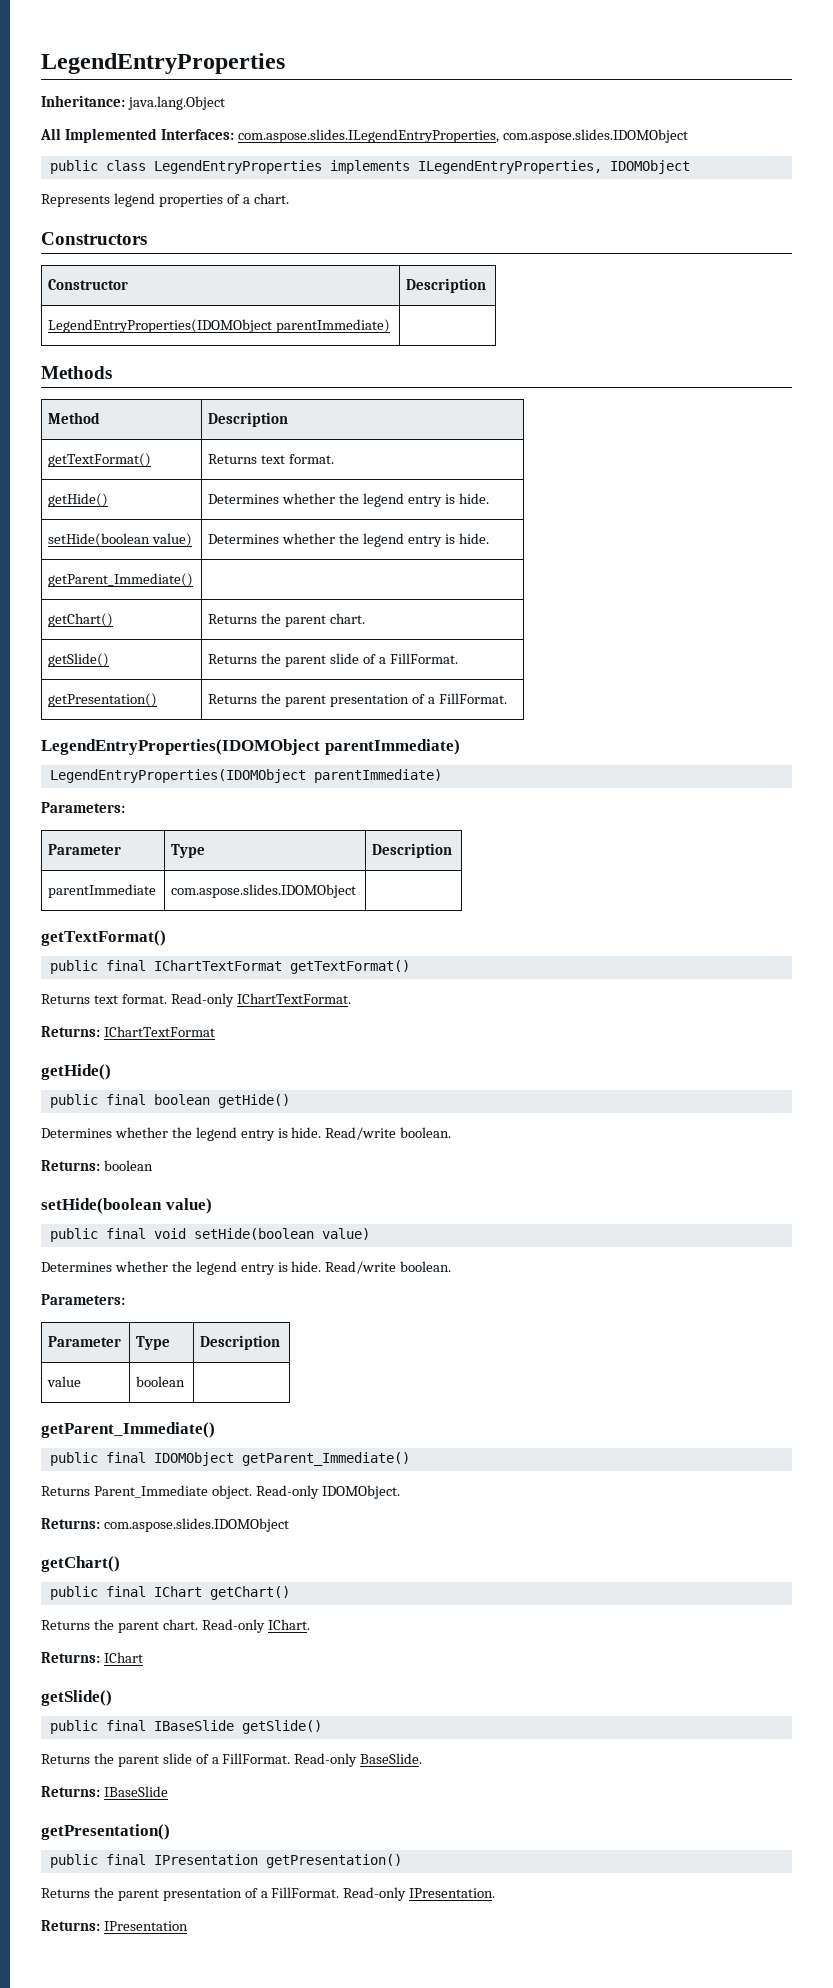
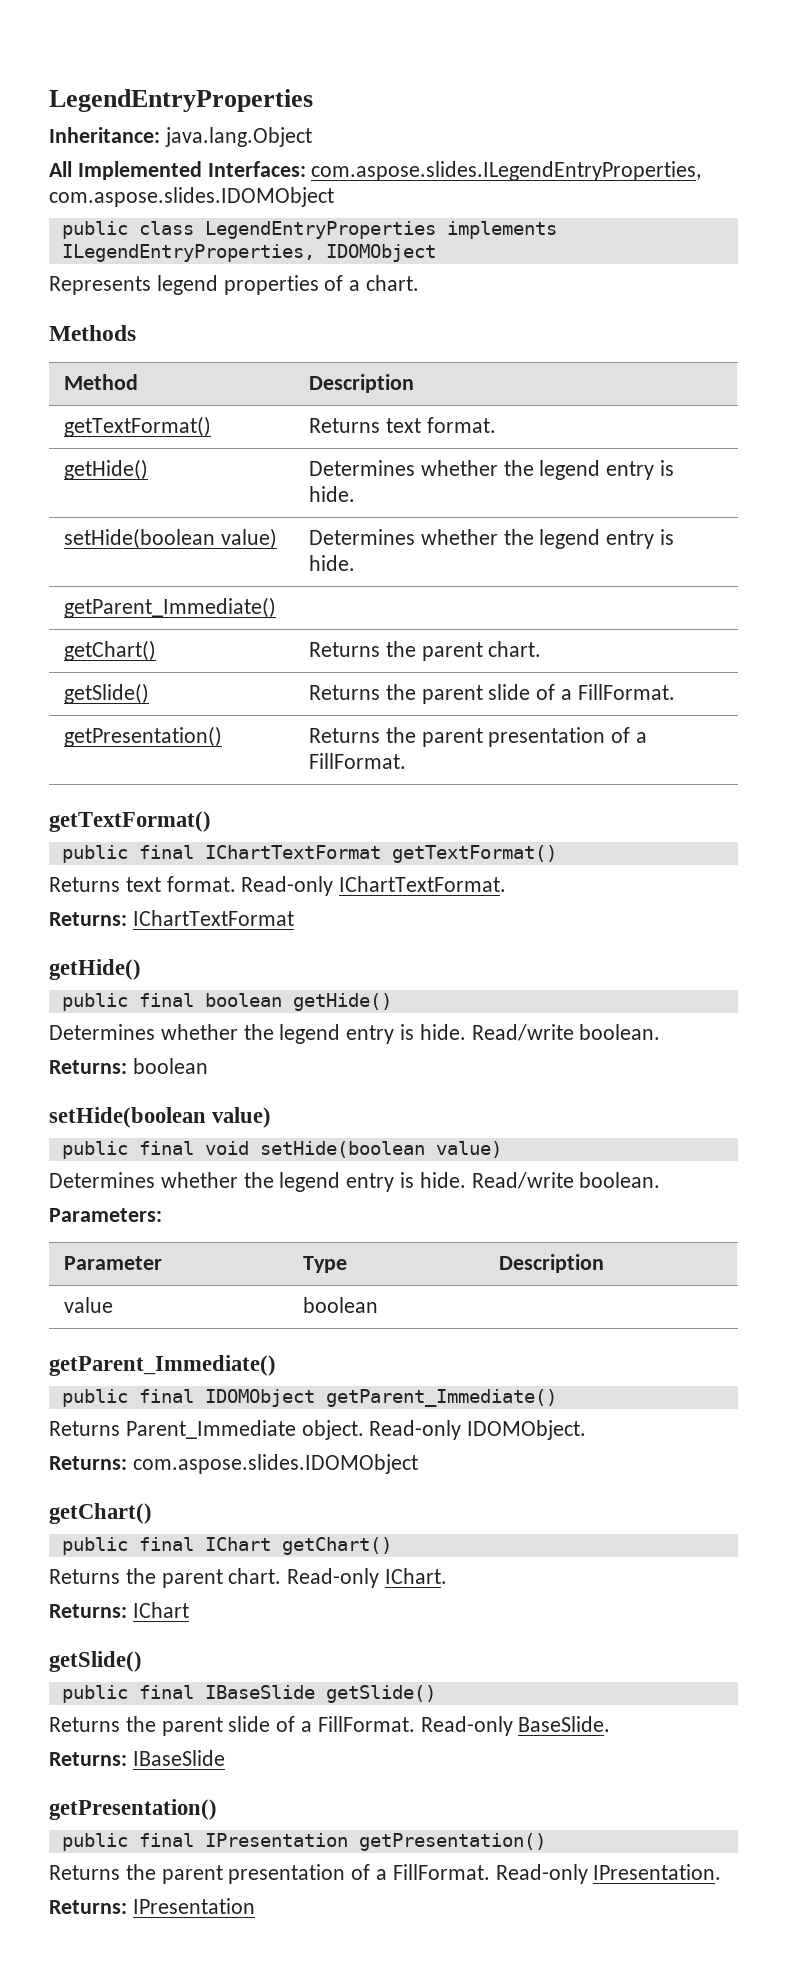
[41,232,147,245] [48,279,129,290] [406,278,487,293] [48,319,391,333] // Constructors // Constructor | Description // LegendEntryProperties(IDOMObject parentImmediate) | -> (420, 283) none
[41,739,460,755] [49,769,442,783] [41,802,125,813] [48,844,122,855] [171,844,206,858] [372,843,453,858] [48,884,157,898] [171,884,357,898] // LegendEntryProperties(IDOMObject parentImmediate) // LegendEntryProperties(IDOMObject parentImmediate) // Parameters: // Parameter | Type | Description // parentImmediate | com.aspose.slides.IDOMObject | -> (406, 761) none

